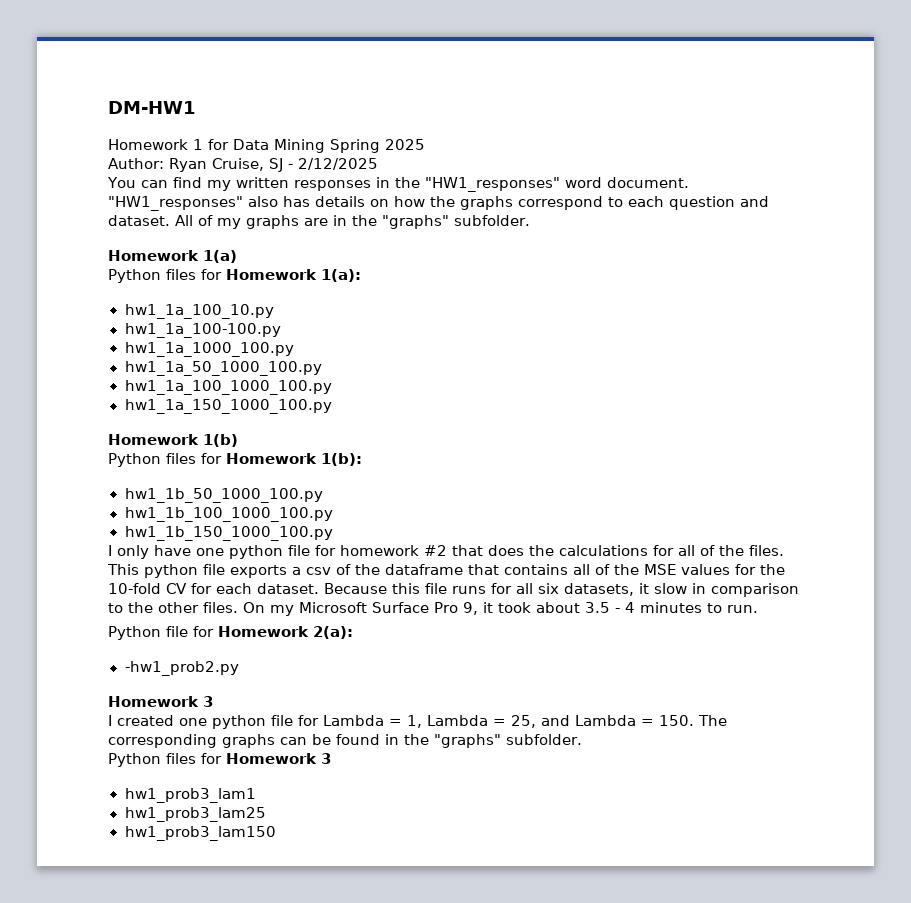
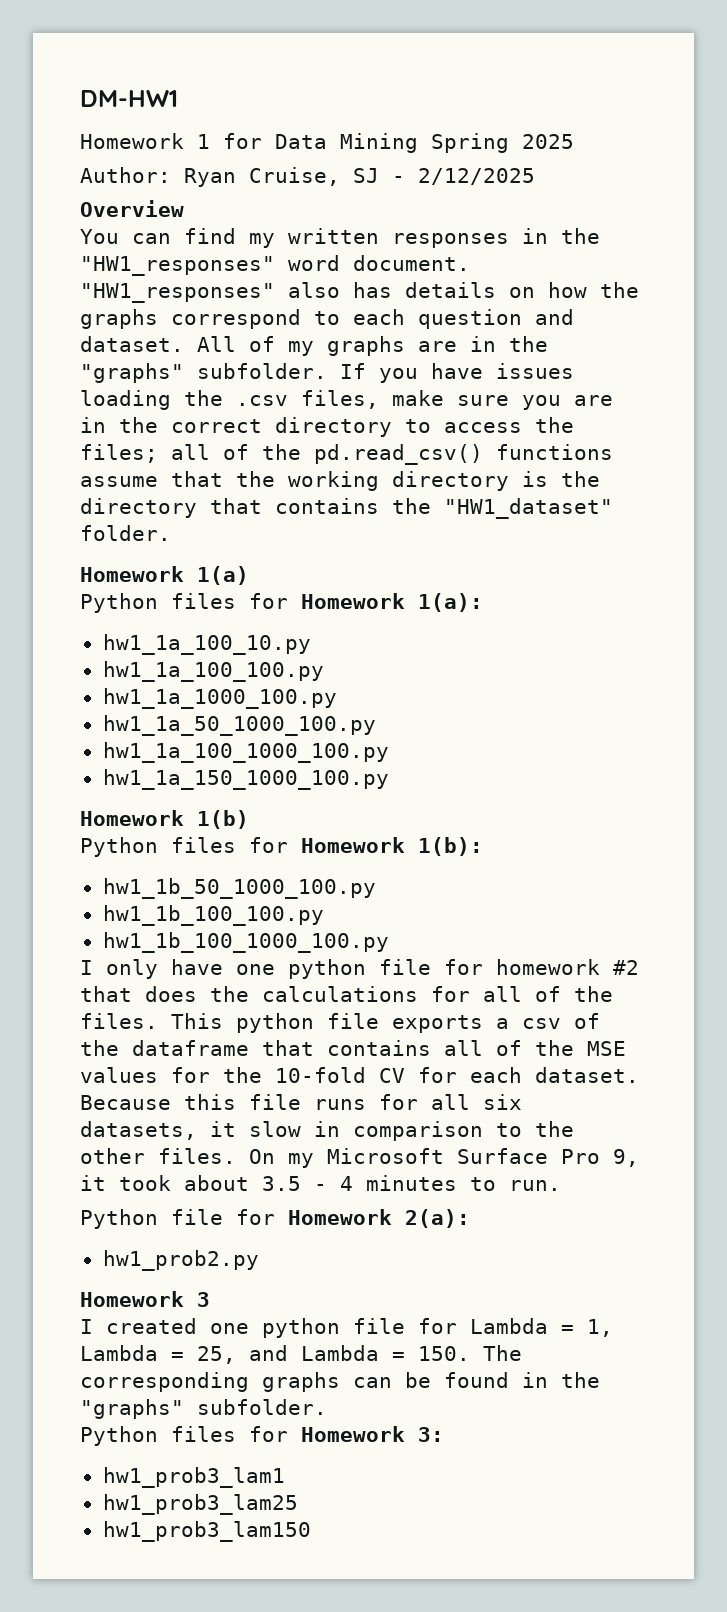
(378, 164) none -> [80,200,184,217] // Overview
(530, 220) none -> [340,363,574,383] [80,390,613,410] [80,417,574,437] [80,444,613,465] [80,471,600,491] [80,498,613,519] [80,525,171,541] If you have issues loading the .csv files, make sure you are in the correct directory to access the files; all of the pd.read_csv() functions assume that the working directory is the directory that contains the "HW1_dataset" folder.
[124,323,281,338] hw1_1a_100-100.py -> [102,661,324,682] hw1_1a_100_100.py
(323, 495) none -> [102,905,324,926] // hw1_1b_100_100.py
[124,526,333,541] // hw1_1b_150_1000_100.py -> (389, 942) none
[124,661,239,676] -hw1_prob2.py -> [102,1250,259,1271] hw1_prob2.py
[321,753,331,764] 3 -> [418,1427,444,1442] 3:

